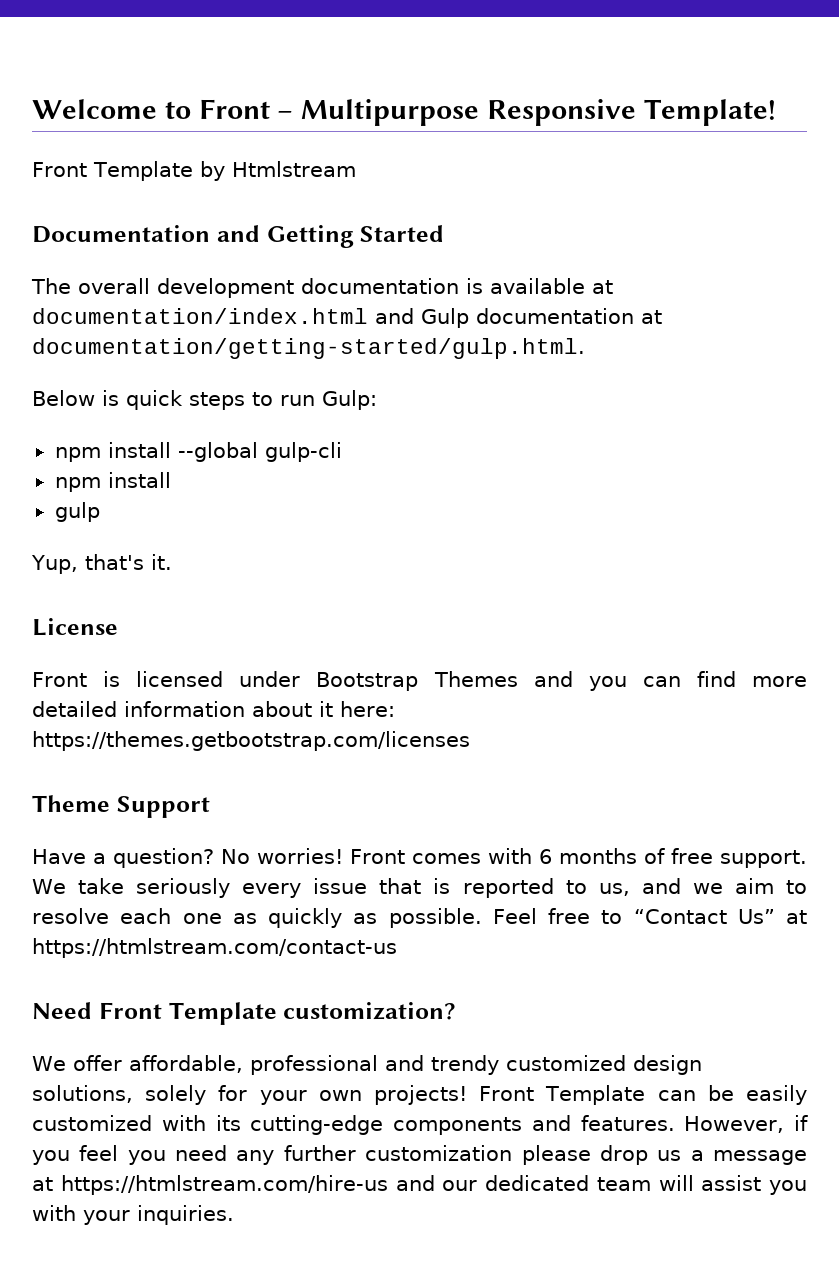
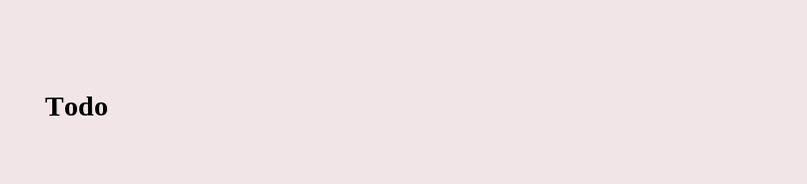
[32,99,776,126] [32,161,356,181] [32,225,445,248] [31,278,613,298] [32,308,662,328] [32,338,585,359] [32,390,377,410] [54,442,342,462] [54,472,171,492] [54,502,100,522] [31,554,172,574] [32,618,118,636] [32,671,807,691] [32,701,395,717] [32,731,470,751] [32,795,210,818] [32,848,808,868] [32,878,807,898] [32,908,807,928] [32,938,397,958] [32,1002,457,1025] [32,1055,702,1075] [32,1085,807,1105] [32,1115,808,1135] [32,1145,808,1165] [32,1175,807,1195] [32,1205,234,1225] Welcome to Front – Multipurpose Responsive Template! // Front Template by Htmlstream // Documentation and Getting Started // The overall development documentation is available at documentation/index.html and Gulp documentation at documentation/getting-started/gulp.html. // Below is quick steps to run Gulp: // npm install --global gulp-cli // npm install // gulp // Yup, that's it. // License // Front is licensed under Bootstrap Themes and you can find more detailed information about it here: https://themes.getbootstrap.com/licenses // Theme Support // Have a question? No worries! Front comes with 6 months of free support. We take seriously every issue that is reported to us, and we aim to resolve each one as quickly as possible. Feel free to “Contact Us” at https://htmlstream.com/contact-us // Need Front Template customization? // We offer affordable, professional and trendy customized design solutions, solely for your own projects! Front Template can be easily customized with its cutting-edge components and features. However, if you feel you need any further customization please drop us a message at https://htmlstream.com/hire-us and our dedicated team will assist you with your inquiries. -> [45,96,109,116] Todo

